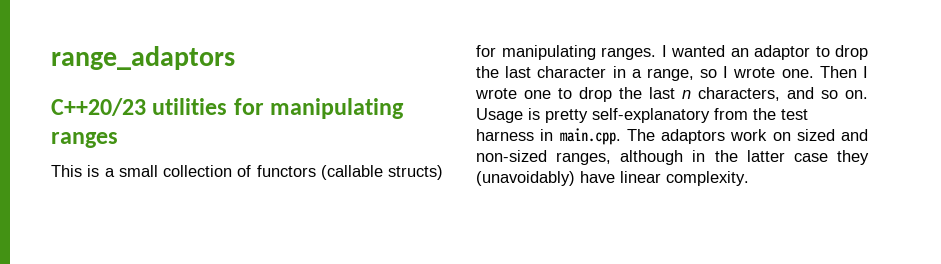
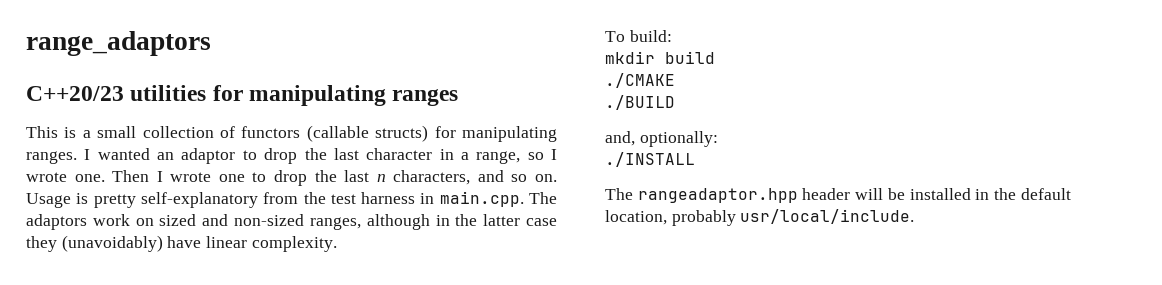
(749, 178) none -> [605,30,672,42] [605,51,715,64] [605,73,675,88] [605,95,675,110] [605,131,718,147] [605,152,695,167] [605,188,1071,203] [605,209,915,226] // To build: // mkdir build // ./CMAKE // ./BUILD // and, optionally: // ./INSTALL // The rangeadaptor.hpp header will be installed in the default location, probably usr/local/include.

